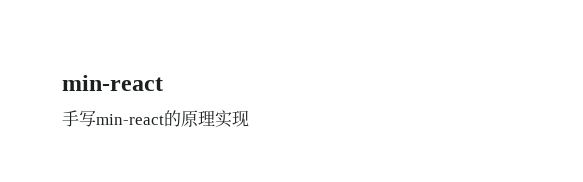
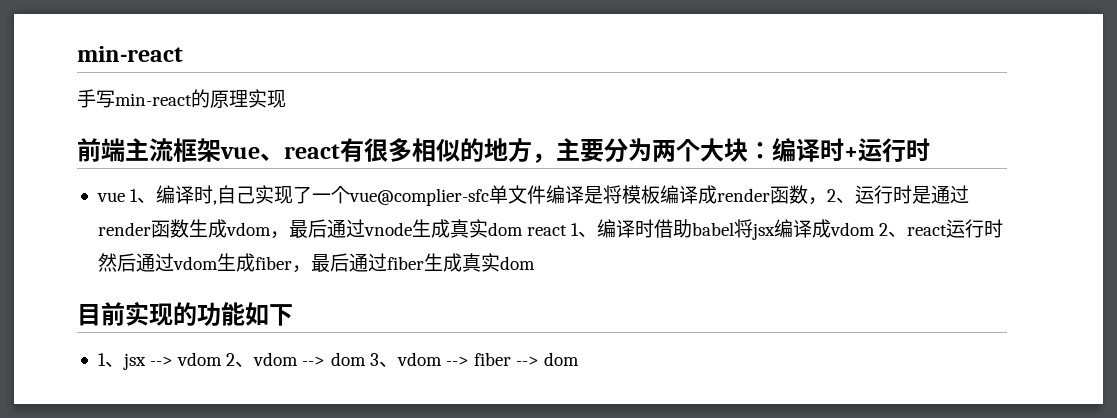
(249, 118) none -> [77,138,930,163] [96,185,970,206] [97,219,1004,240] [97,253,535,273] [77,302,293,326] [97,352,580,370] // 前端主流框架vue、react有很多相似的地方，主要分为两个大块：编译时+运行时 // vue 1、编译时,自己实现了一个vue@complier-sfc单文件编译是将模板编译成render函数，2、运行时是通过render函数生成vdom，最后通过vnode生成真实dom react 1、编译时借助babel将jsx编译成vdom 2、react运行时然后通过vdom生成fiber，最后通过fiber生成真实dom // 目前实现的功能如下 // 1、jsx --> vdom 2、vdom --> dom 3、vdom --> fiber --> dom

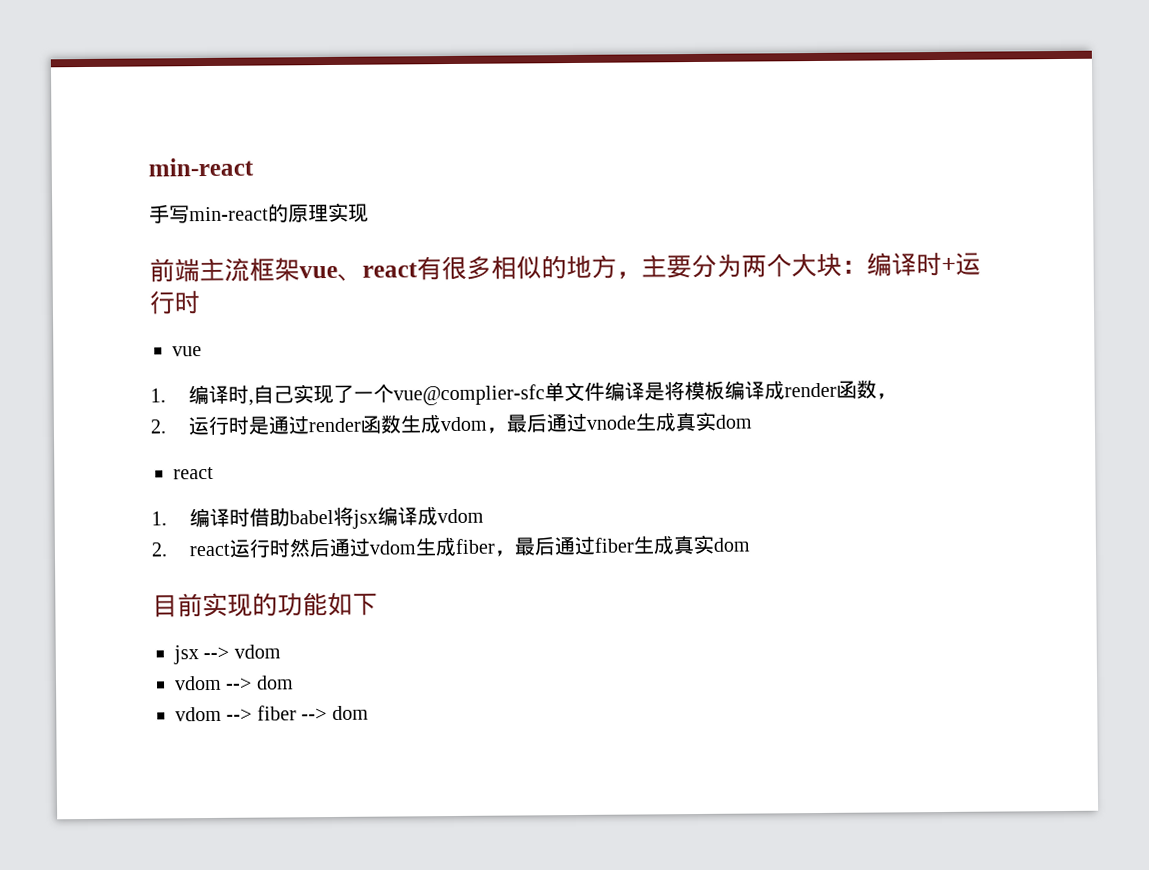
[130,189,157,203] 1、 -> [150,388,166,403] // 1.
[827,189,856,203] 2、 -> [150,419,166,434] // 2.
[527,223,598,237] react 1、 -> [173,466,214,480] [151,511,167,526] // react // 1.
[879,223,908,237] 2、 -> [151,542,167,557] // 2.
[97,353,124,367] 1、 -> (378, 604) none
[226,353,255,367] 2、 -> (281, 651) //
[369,353,398,367] 3、 -> (294, 682) //

